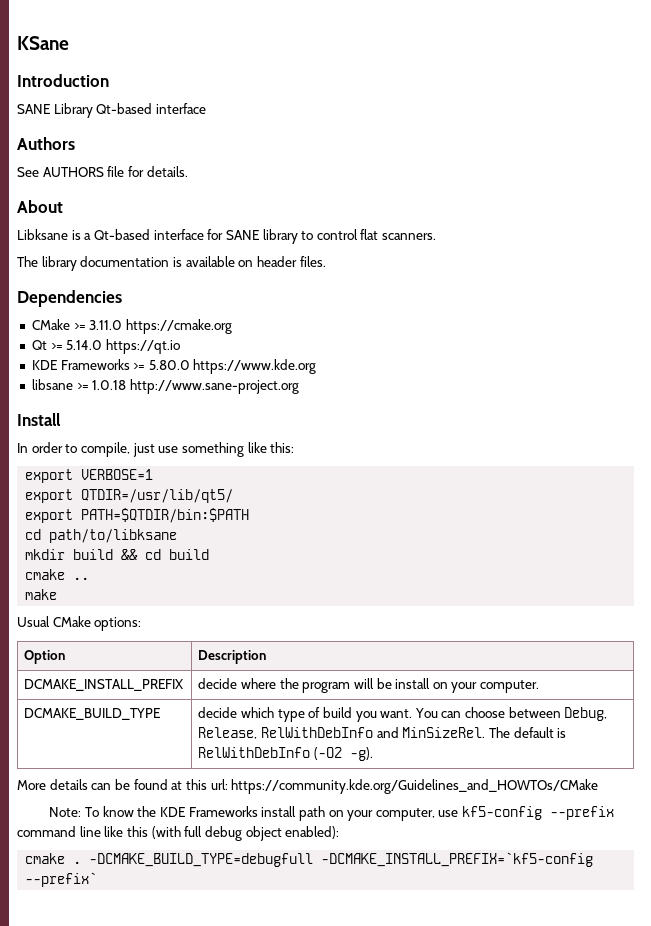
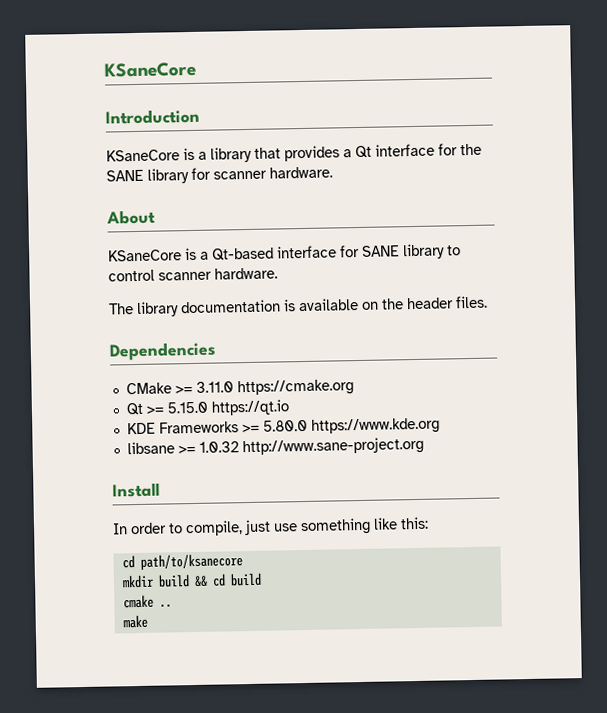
[17,36,69,50] KSane -> [104,61,196,78] KSaneCore
[17,103,206,118] [17,137,75,150] [17,166,188,177] SANE Library Qt-based interface // Authors // See AUTHORS file for details. -> [106,143,482,163] [106,166,333,184] KSaneCore is a library that provides a Qt interface for the SANE library for scanner hardware.
[17,229,68,240] Libksane -> [108,249,182,262] KSaneCore
[360,229,437,240] flat scanners. -> [158,267,278,281] scanner hardware.
(254, 263) none -> [381,298,404,310] the
[66,340,103,350] 5.14.0 -> [166,401,208,414] 5.15.0
[92,380,127,390] 1.0.18 -> [198,441,239,453] 1.0.32
[25,469,154,483] [25,489,234,503] [25,508,250,523] [25,529,178,543] // export VERBOSE=1 // export QTDIR=/usr/lib/qt5/ // export PATH=$QTDIR/bin:$PATH // cd path/to/libksane -> [121,553,243,570] // cd path/to/ksanecore
[17,616,142,631] [24,650,66,664] [198,650,267,664] [24,679,185,691] [198,678,540,693] [24,708,161,720] [198,707,608,722] [198,727,567,739] [198,747,373,761] [17,779,599,794] [49,806,615,821] [17,826,340,841] [25,852,594,867] [25,872,98,887] // Usual CMake options: // Option | Description // DCMAKE_INSTALL_PREFIX | decide where the program will be install on your computer. // DCMAKE_BUILD_TYPE | decide which type of build you want. You can choose between Debug, Release, RelWithDebInfo and MinSizeRel. The default is RelWithDebInfo (-O2 -g). // More details can be found at this url: https://community.kde.org/Guidelines_and_HOWTOs/CMake // Note: To know the KDE Frameworks install path on your computer, use kf5-config --prefix command line like this (with full debug object enabled): // cmake . -DCMAKE_BUILD_TYPE=debugfull -DCMAKE_INSTALL_PREFIX=`kf5-config --prefix` -> (148, 621) none

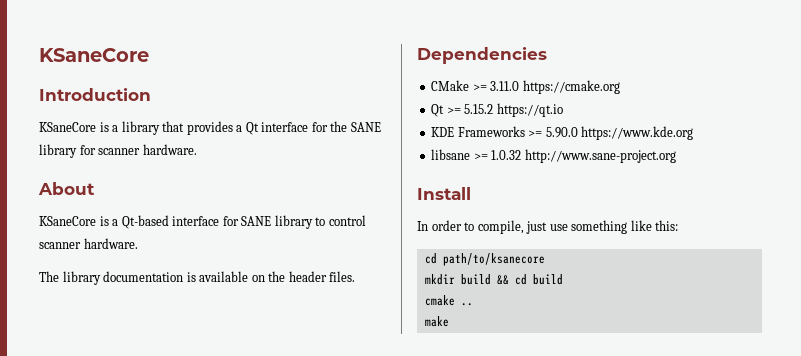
[166,401,208,414] 5.15.0 -> [464,104,494,114] 5.15.2
[262,419,308,432] 5.80.0 -> [545,127,578,138] 5.90.0

